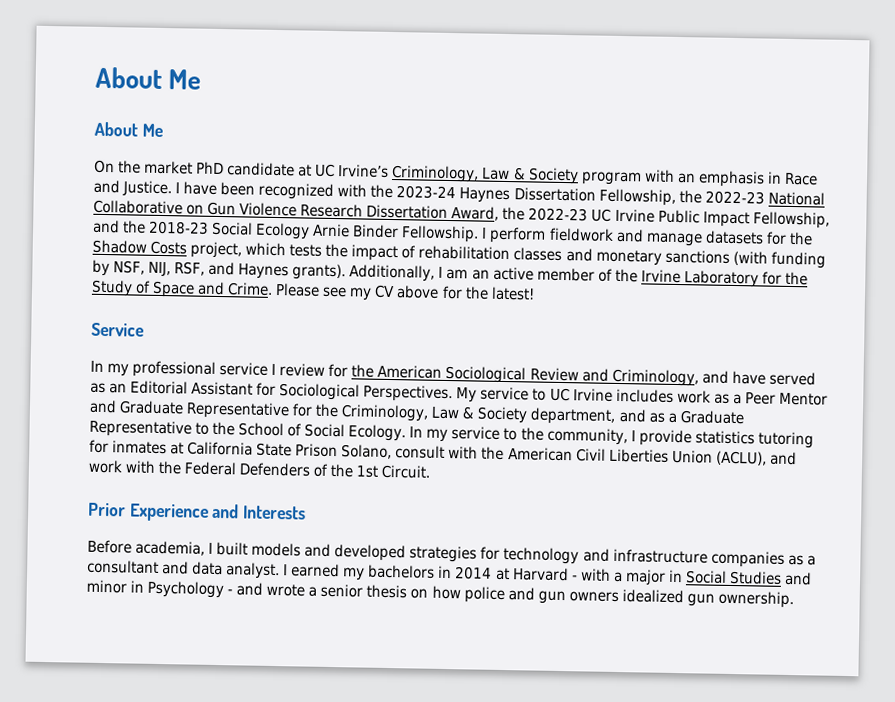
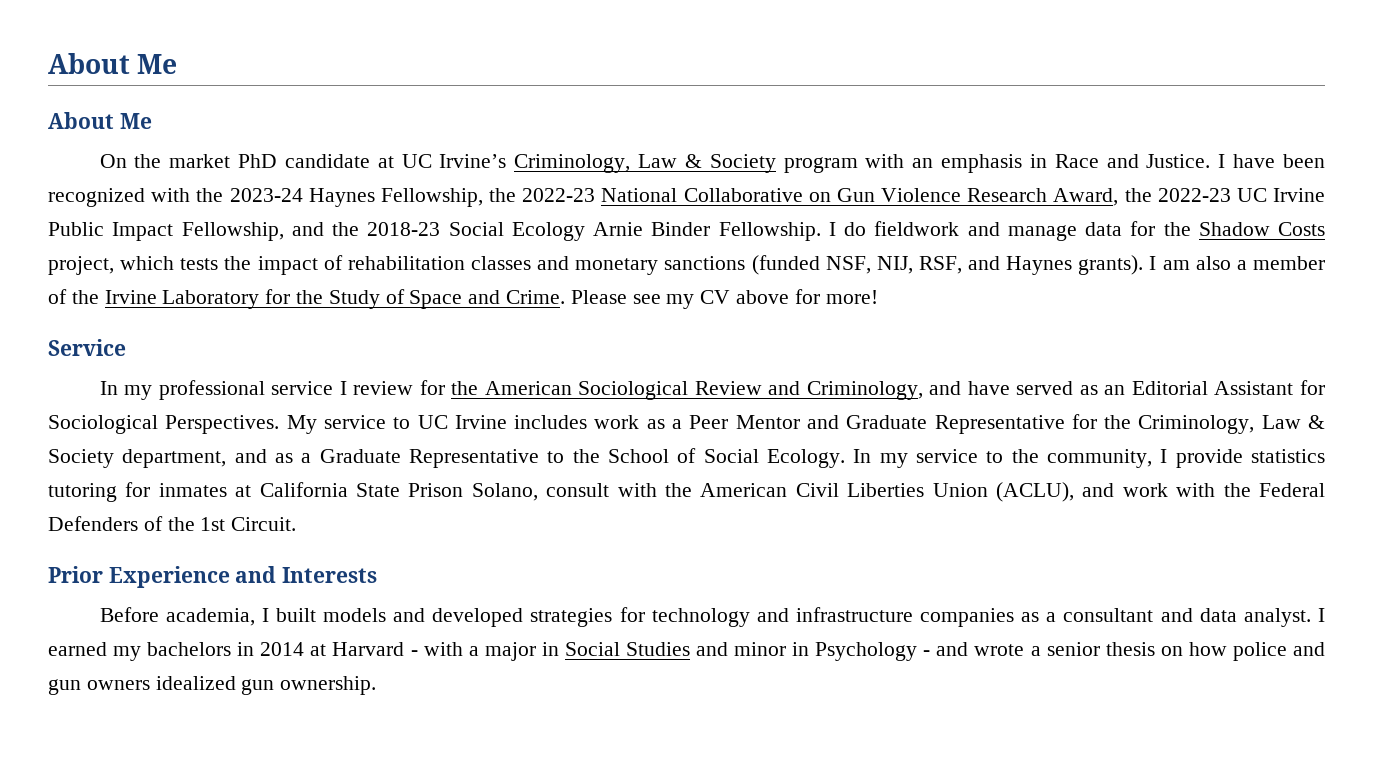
[513,187,596,202] Dissertation -> (375, 197) none
[366,204,449,219] Dissertation -> (1048, 195) none
[489,226,547,244] perform -> [844,222,866,236] do
[704,230,764,245] datasets -> [1085,222,1122,236] data
[732,250,826,269] [92,259,110,277] (with funding by -> [751,255,820,275] (funded
[349,264,436,282] Additionally, -> (1144, 265) none
[471,266,534,281] an active -> [1195,256,1247,270] also a
[464,286,535,301] the latest! -> [825,290,878,304] more!

